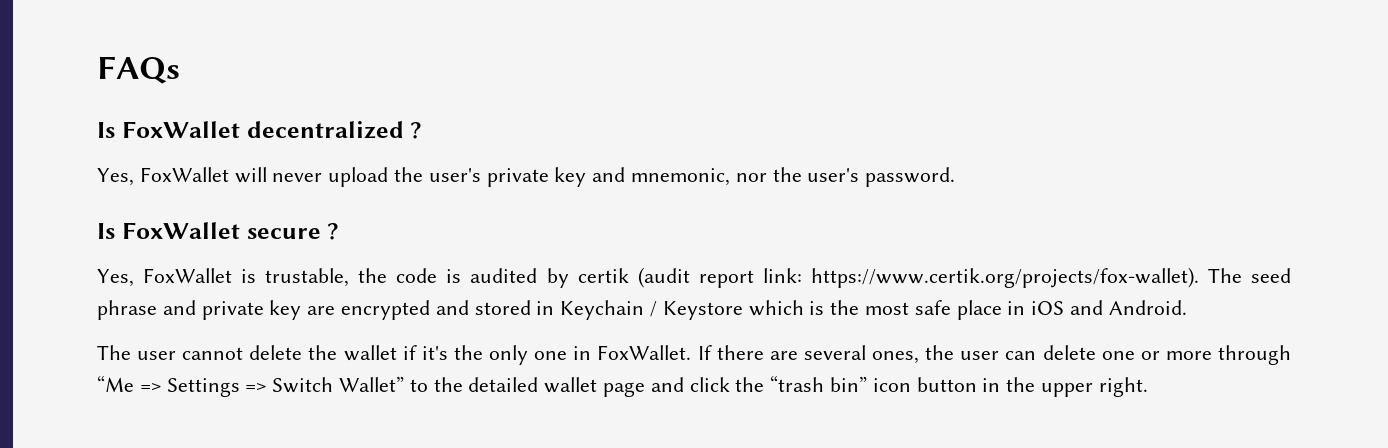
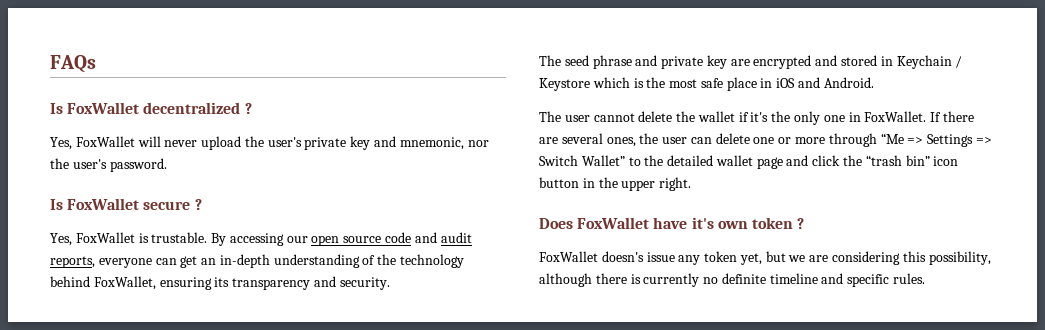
[265,267,1199,288] trustable, the code is audited by certik (audit report link: https://www.certik.org/projects/fox-wallet). -> [151,232,472,246] [50,254,465,268] [50,276,390,290] trustable. By accessing our open source code and audit reports, everyone can get an in-depth understanding of the technology behind FoxWallet, ensuring its transparency and security. //
(1148, 387) none -> [539,217,805,229] [539,251,991,265] [539,273,926,287] // Does FoxWallet have it's own token ? // FoxWallet doesn's issue any token yet, but we are considering this possibility, although there is currently no definite timeline and specific rules.

